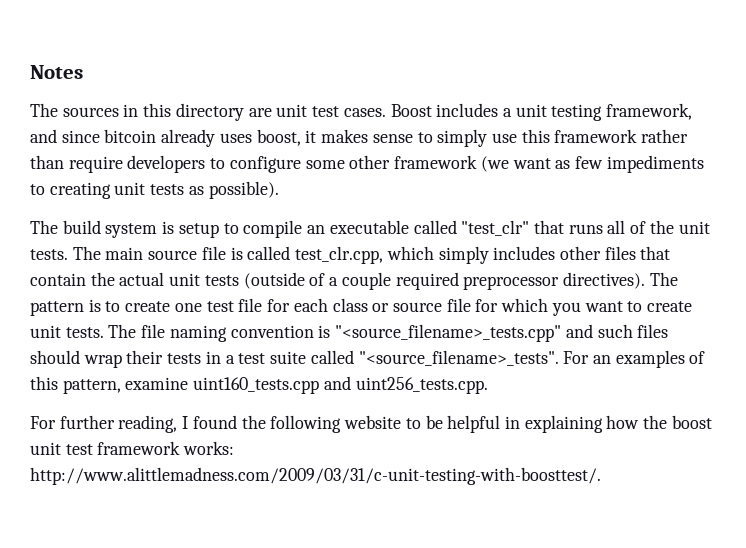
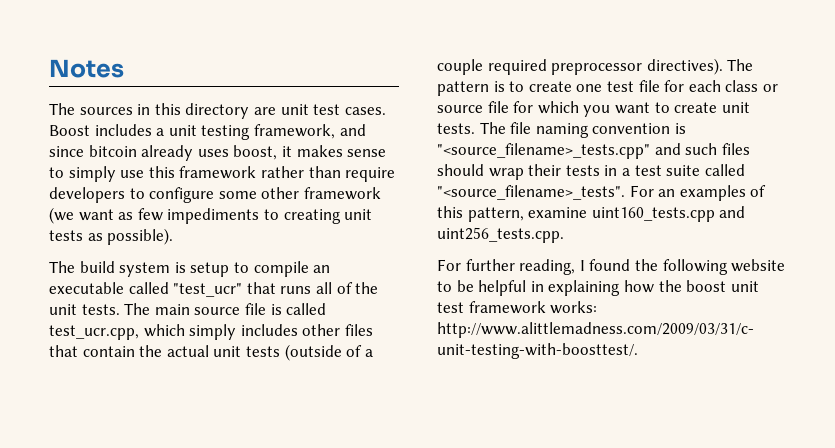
[461,220,530,236] "test_clr" -> [173,283,243,297] "test_ucr"
[295,246,384,264] test_clr.cpp, -> [49,325,139,340] test_ucr.cpp,

